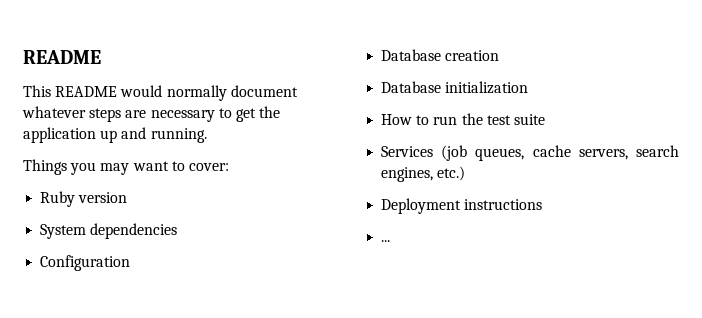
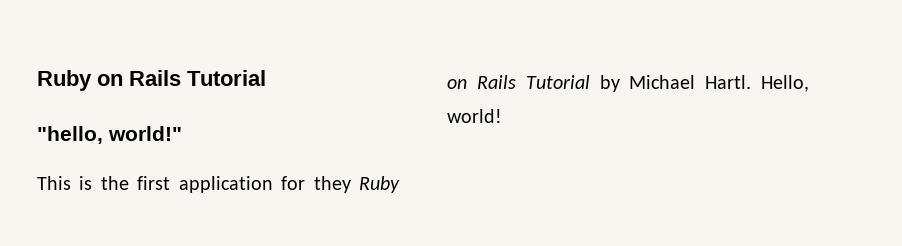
[23,50,101,64] [23,85,298,101] [22,106,281,122] [23,127,207,143] [23,159,229,175] [40,191,128,207] [40,223,178,239] [40,255,131,271] [381,49,500,61] [381,81,529,94] [381,113,545,125] [381,145,679,161] [381,166,466,182] [381,198,543,214] [381,240,391,242] README // This README would normally document whatever steps are necessary to get the application up and running. // Things you may want to cover: // Ruby version // System dependencies // Configuration // Database creation // Database initialization // How to run the test suite // Services (job queues, cache servers, search engines, etc.) // Deployment instructions // ... -> [37,70,266,91] [37,126,182,144] [37,176,400,193] [447,75,809,92] [447,109,502,123] Ruby on Rails Tutorial // "hello, world!" // This is the first application for they Ruby on Rails Tutorial by Michael Hartl. Hello, world!

